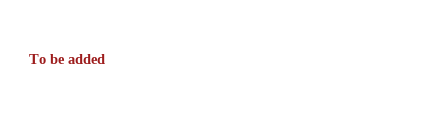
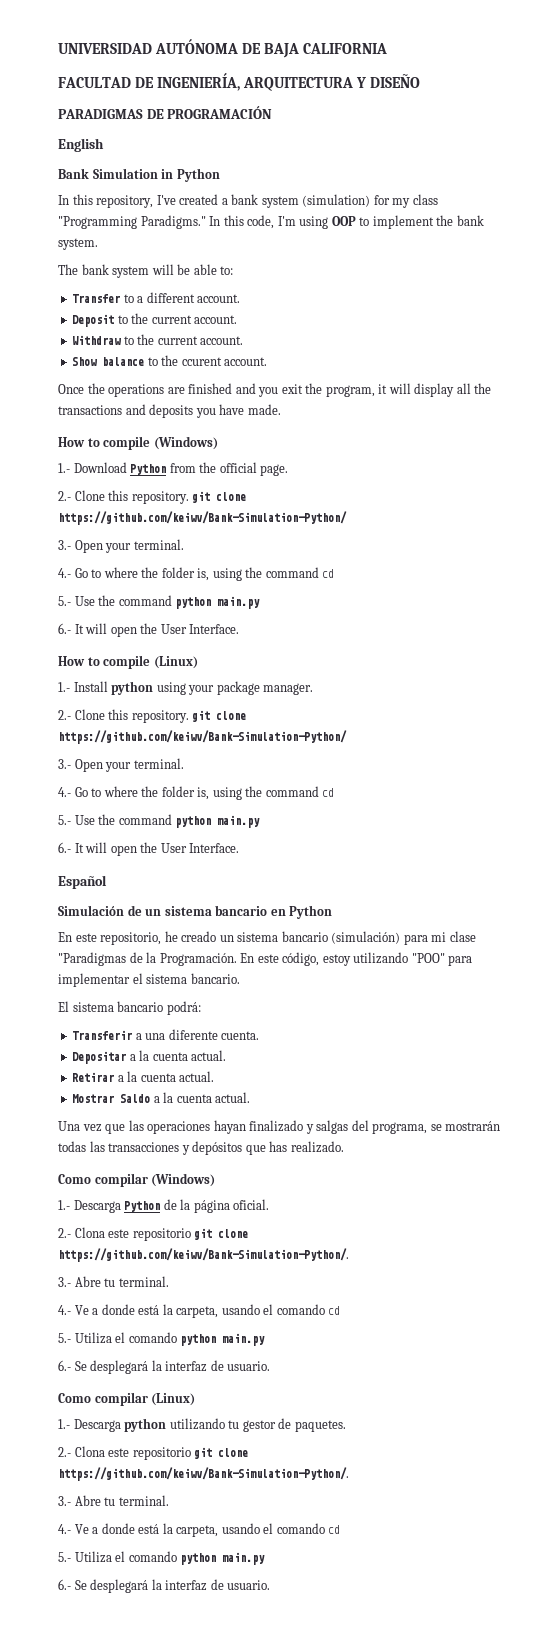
[29,54,105,64] To be added -> [58,39,388,58] [58,73,420,91] [58,106,273,119] [58,138,104,152] [58,168,220,182] [58,194,438,208] [58,215,484,229] [58,238,98,250] [58,264,234,278] [72,292,241,303] [72,313,238,327] [72,334,244,345] [72,355,268,366] [58,383,492,397] [58,404,281,418] [58,436,218,450] [58,462,289,476] [58,490,247,504] [58,511,347,525] [58,539,184,553] [58,567,335,581] [58,595,261,609] [58,623,240,637] [58,655,198,669] [58,681,314,695] [58,709,247,723] [58,730,347,744] [58,758,184,772] [58,786,335,800] [58,814,261,828] [58,842,240,856] [58,875,107,889] [58,905,333,919] [58,931,476,945] [58,952,473,966] [58,973,240,987] [58,1001,201,1015] [72,1029,260,1040] [72,1050,227,1064] [72,1071,215,1082] [72,1092,251,1103] [58,1120,501,1134] [58,1141,344,1155] [58,1173,216,1187] [58,1199,270,1213] [58,1227,249,1241] [58,1248,349,1262] [58,1276,169,1287] [58,1304,341,1318] [58,1332,266,1346] [58,1360,271,1374] [58,1392,196,1406] [58,1418,346,1432] [58,1446,249,1460] [58,1467,349,1481] [58,1495,169,1506] [58,1523,341,1537] [58,1551,266,1565] [58,1579,271,1593] UNIVERSIDAD AUTÓNOMA DE BAJA CALIFORNIA // FACULTAD DE INGENIERÍA, ARQUITECTURA Y DISEÑO // PARADIGMAS DE PROGRAMACIÓN // English // Bank Simulation in Python // In this repository, I've created a bank system (simulation) for my class "Programming Paradigms." In this code, I'm using OOP to implement the bank system. // The bank system will be able to: // Transfer to a different account. // Deposit to the current account. // Withdraw to the current account. // Show balance to the ccurent account. // Once the operations are finished and you exit the program, it will display all the transactions and deposits you have made. // How to compile (Windows) // 1.- Download Python from the official page. // 2.- Clone this repository. git clone https://github.com/keiwv/Bank-Simulation-Python/ // 3.- Open your terminal. // 4.- Go to where the folder is, using the command cd // 5.- Use the command python main.py // 6.- It will open the User Interface. // How to compile (Linux) // 1.- Install python using your package manager. // 2.- Clone this repository. git clone https://github.com/keiwv/Bank-Simulation-Python/ // 3.- Open your terminal. // 4.- Go to where the folder is, using the command cd // 5.- Use the command python main.py // 6.- It will open the User Interface. // Español // Simulación de un sistema bancario en Python // En este repositorio, he creado un sistema bancario (simulación) para mi clase "Paradigmas de la Programación. En este código, estoy utilizando "POO" para implementar el sistema bancario. // El sistema bancario podrá: // Transferir a una diferente cuenta. // Depositar a la cuenta actual. // Retirar a la cuenta actual. // Mostrar Saldo a la cuenta actual. // Una vez que las operaciones hayan finalizado y salgas del programa, se mostrarán todas las transacciones y depósitos que has realizado. // Como compilar (Windows) // 1.- Descarga Python de la página oficial. // 2.- Clona este repositorio git clone https://github.com/keiwv/Bank-Simulation-Python/. // 3.- Abre tu terminal. // 4.- Ve a donde está la carpeta, usando el comando cd // 5.- Utiliza el comando python main.py // 6.- Se desplegará la interfaz de usuario. // Como compilar (Linux) // 1.- Descarga python utilizando tu gestor de paquetes. // 2.- Clona este repositorio git clone https://github.com/keiwv/Bank-Simulation-Python/. // 3.- Abre tu terminal. // 4.- Ve a donde está la carpeta, usando el comando cd // 5.- Utiliza el comando python main.py // 6.- Se desplegará la interfaz de usuario.

